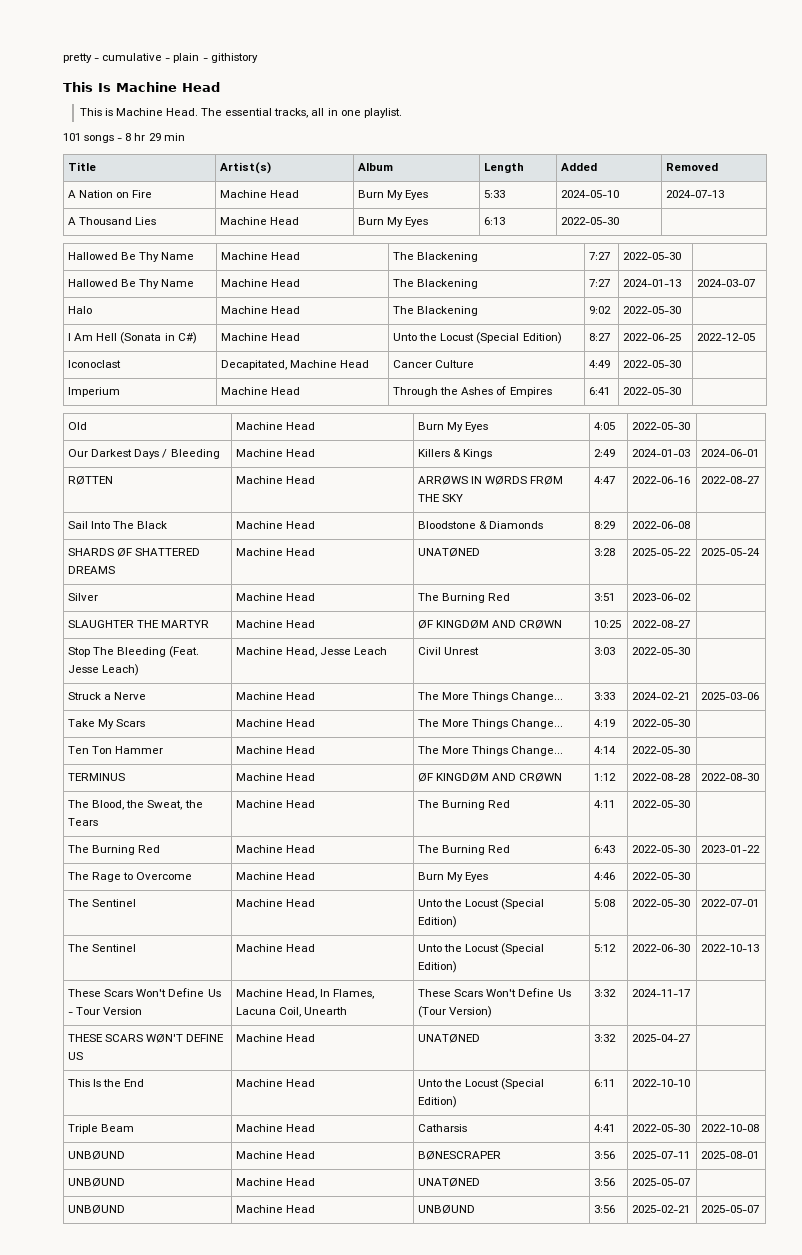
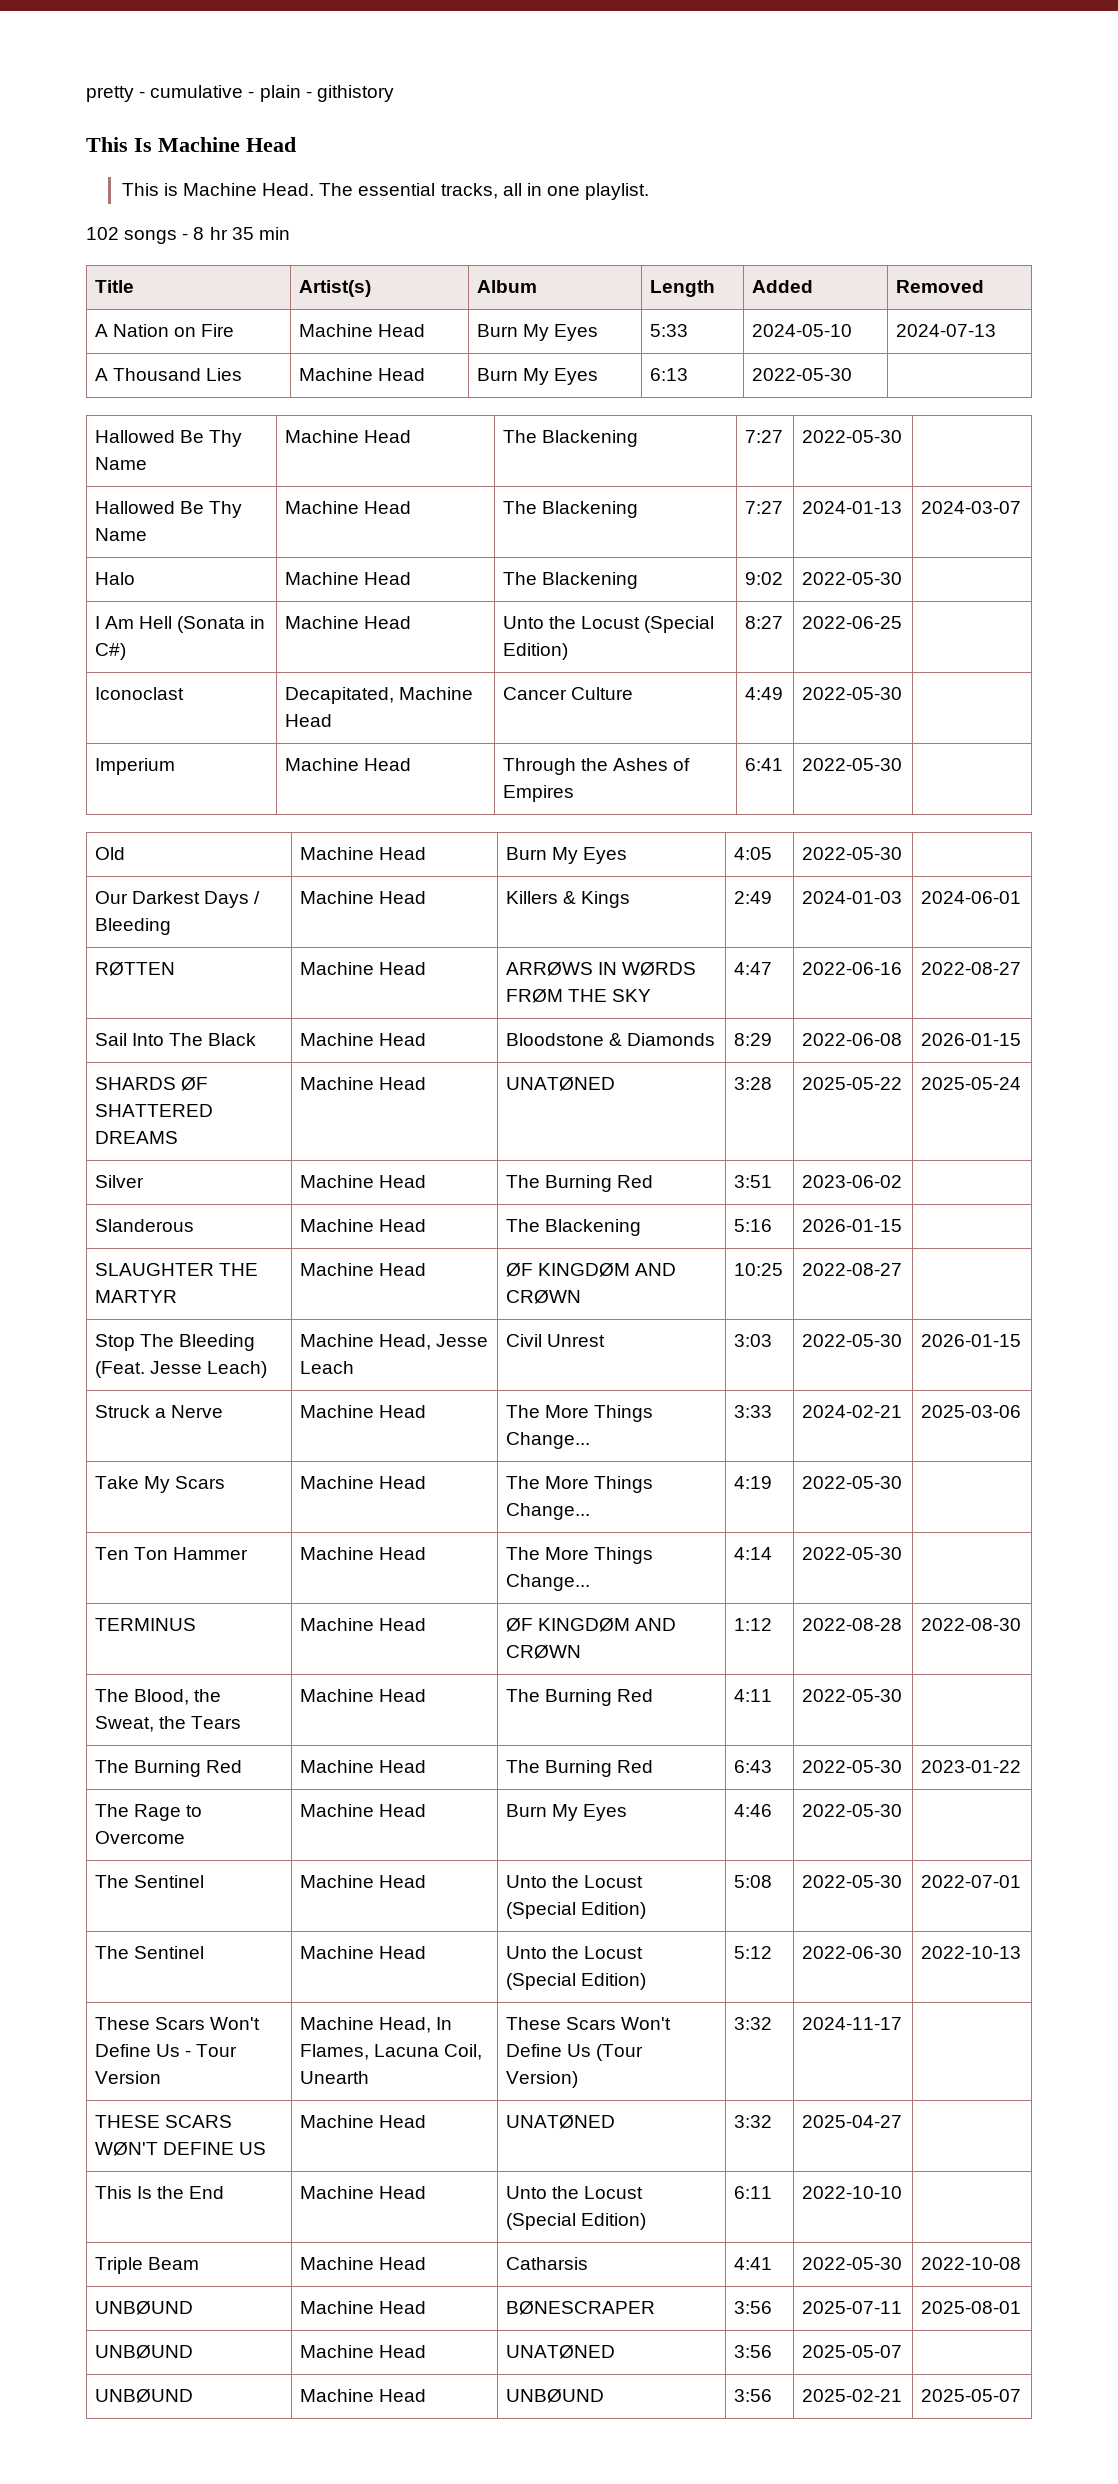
[63,133,81,141] 101 -> [86,227,119,240] 102
[148,133,161,141] 29 -> [231,227,254,240] 35
[697,333,756,341] 2022-12-05 -> (902, 622) none
(691, 525) none -> [920,1033,1021,1046] 2026-01-15
(692, 597) none -> [94,1219,194,1232] [299,1219,426,1232] [505,1219,641,1236] [733,1219,772,1232] [801,1219,902,1232] // Slanderous | Machine Head | The Blackening | 5:16 | 2026-01-15 |
(691, 651) none -> [920,1334,1021,1347] 2026-01-15

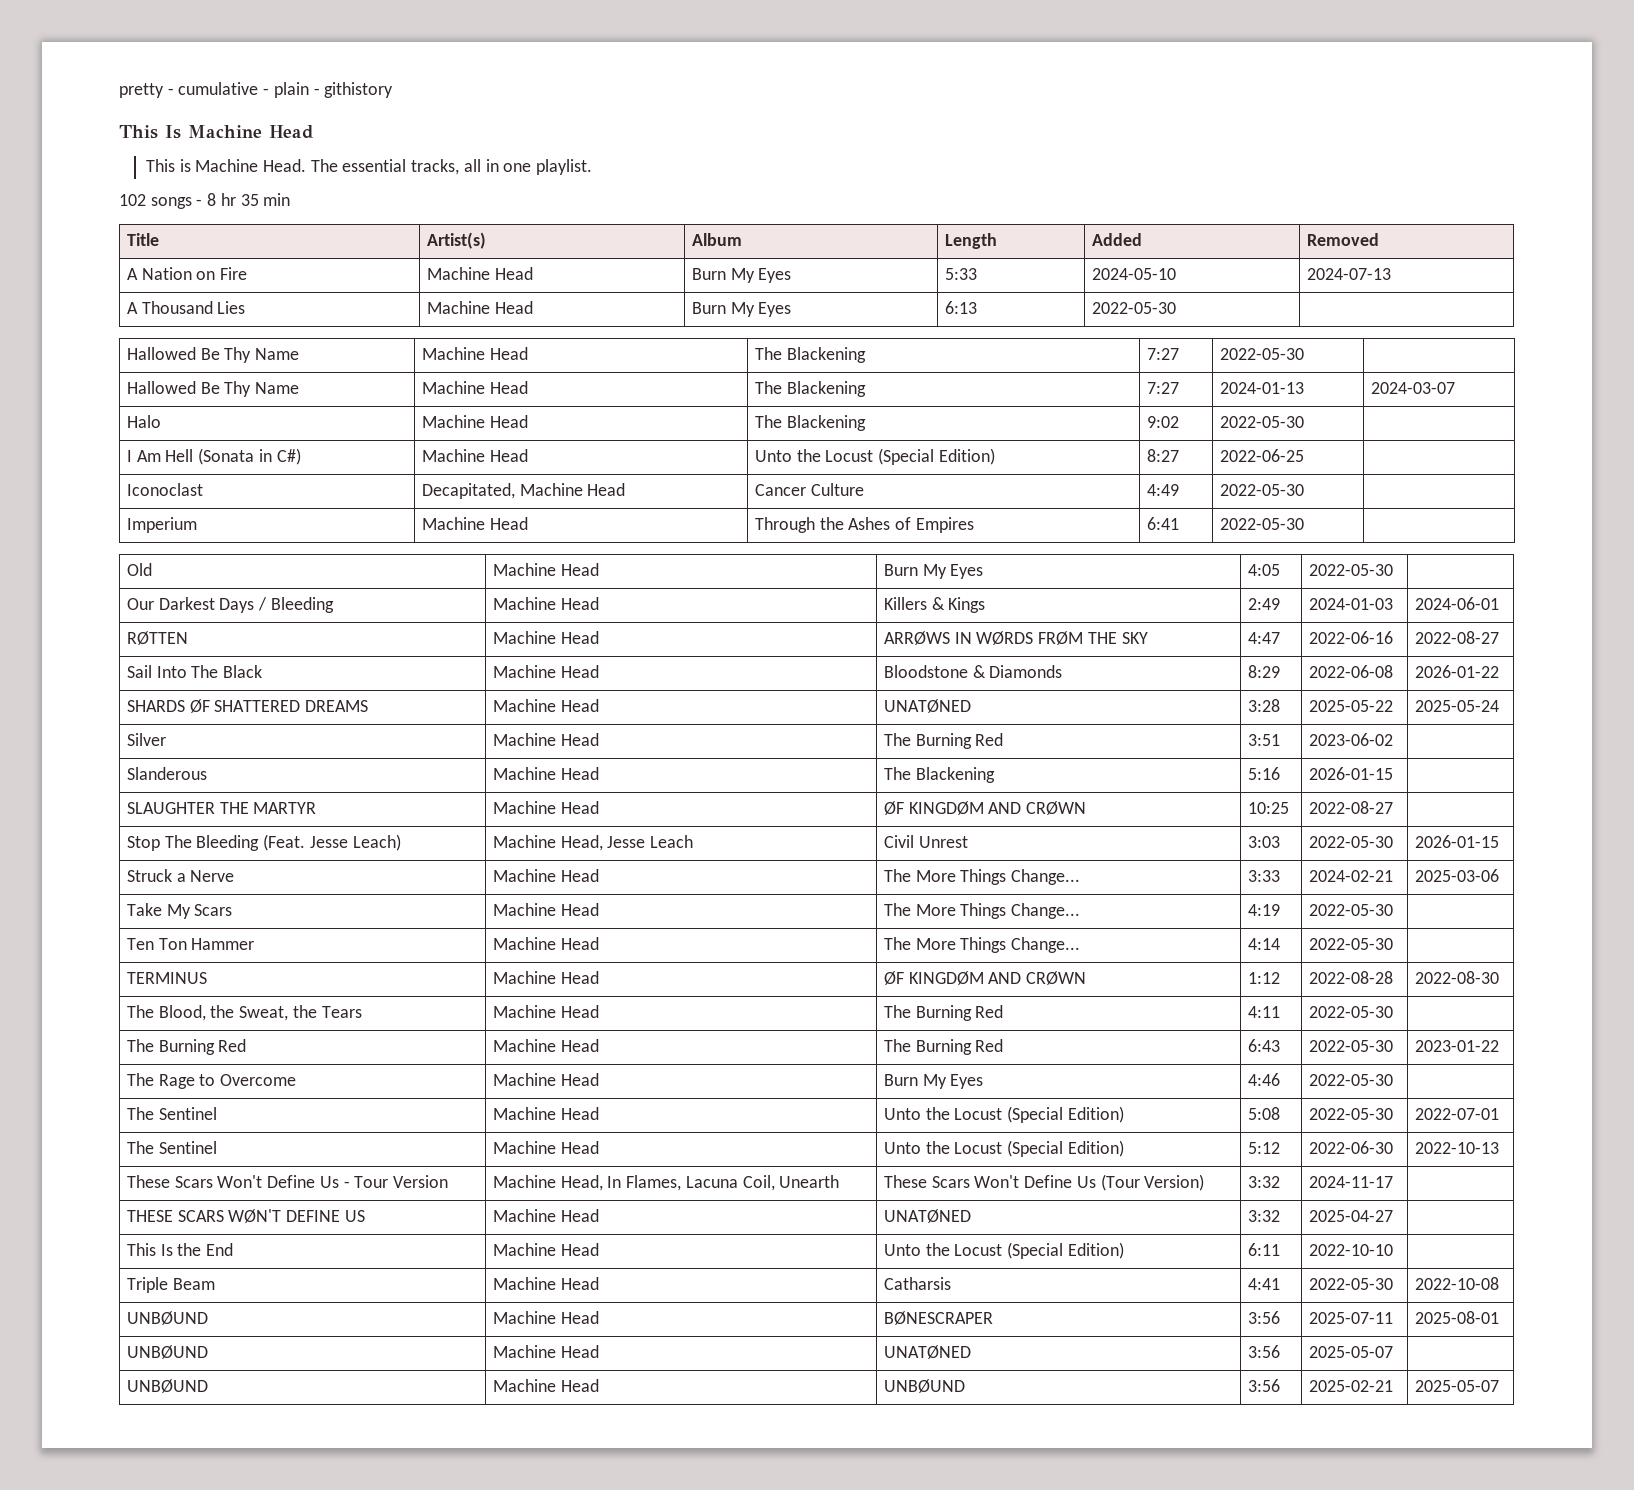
[920,1033,1021,1046] 2026-01-15 -> [1414,665,1499,678] 2026-01-22

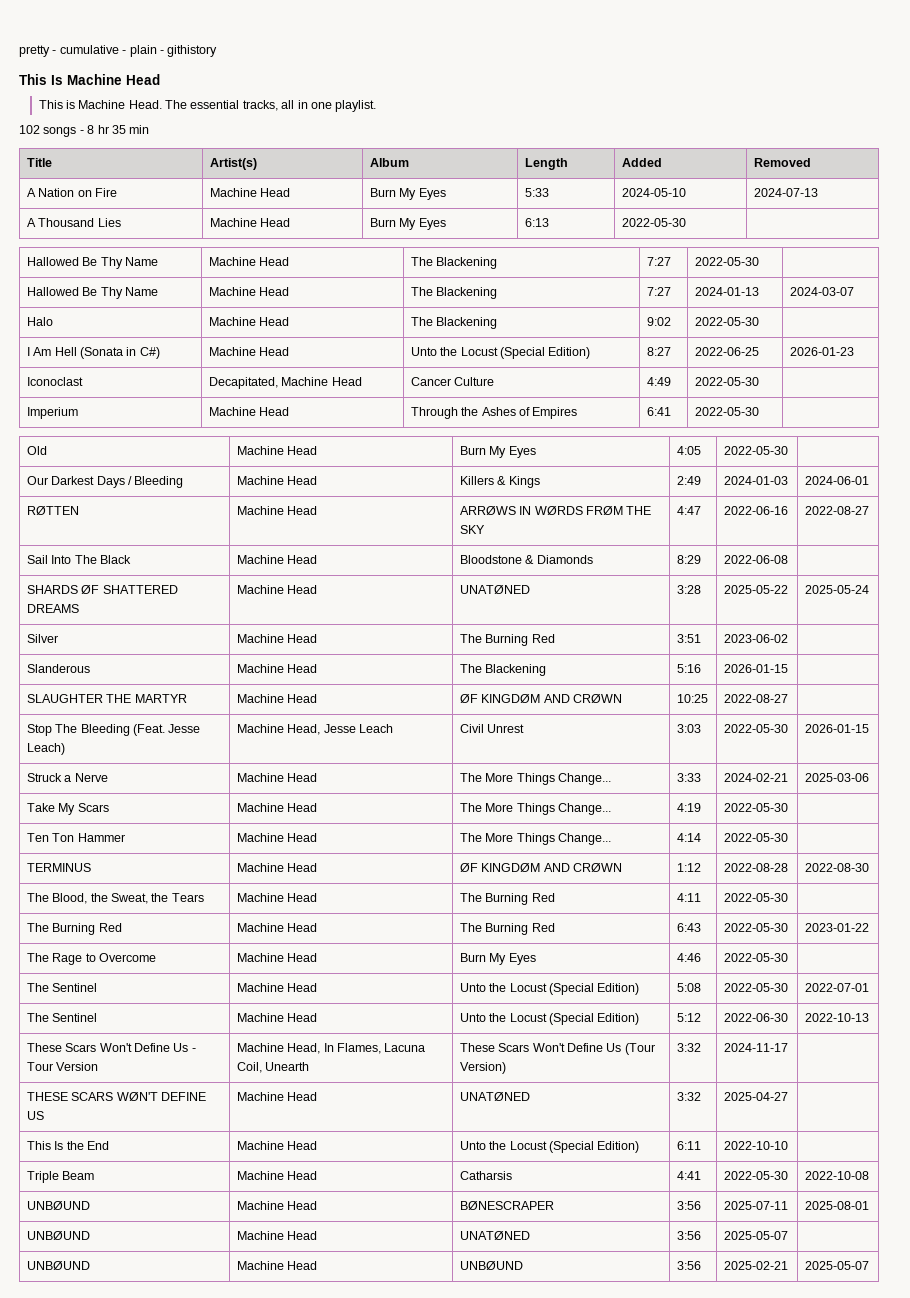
(1304, 455) none -> [789,347,854,356] 2026-01-23
[1414,665,1499,678] 2026-01-22 -> (788, 559) none

